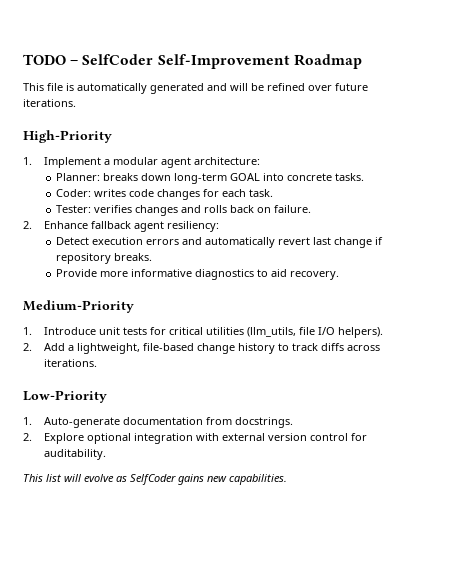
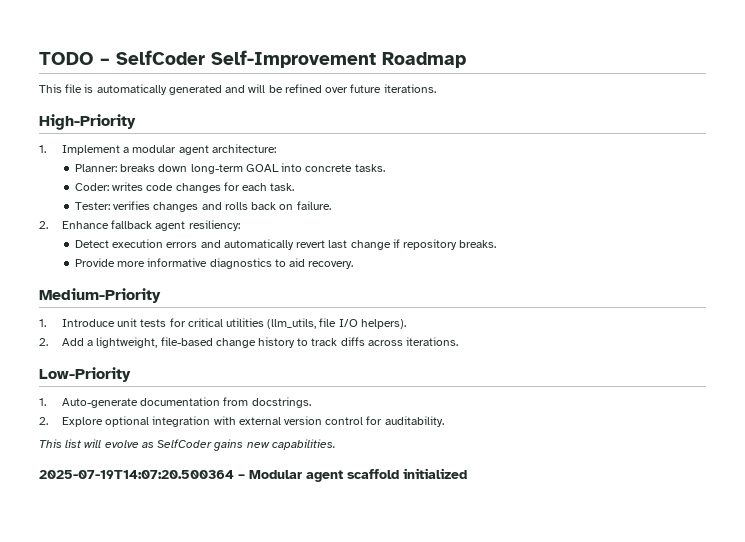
(287, 479) none -> [39,468,467,482] // 2025-07-19T14:07:20.500364 – Modular agent scaffold initialized

